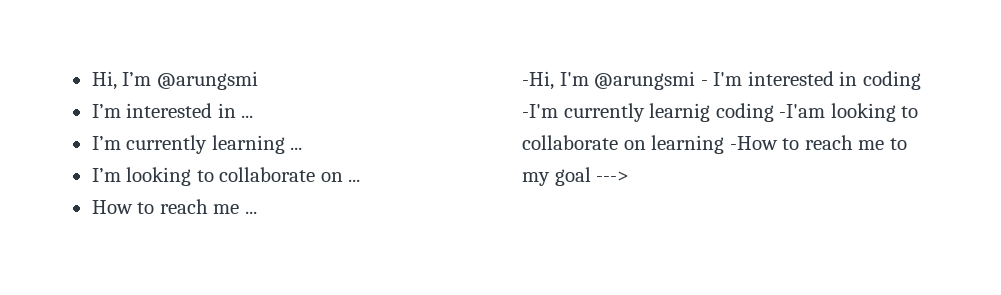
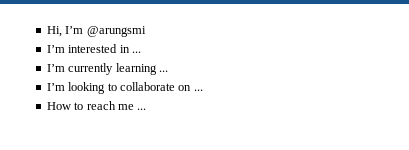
[522,71,921,90] [522,103,919,122] [522,135,907,154] [522,167,630,186] // -Hi, I'm @arungsmi - I'm interested in coding -I'm currently learnig coding -I'am looking to collaborate on learning -How to reach me to my goal ---> -> (147, 109) none

